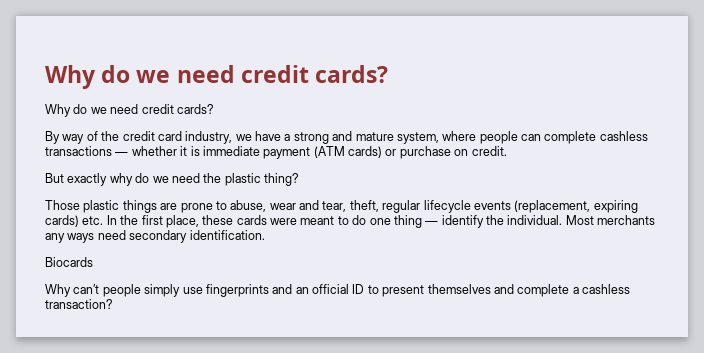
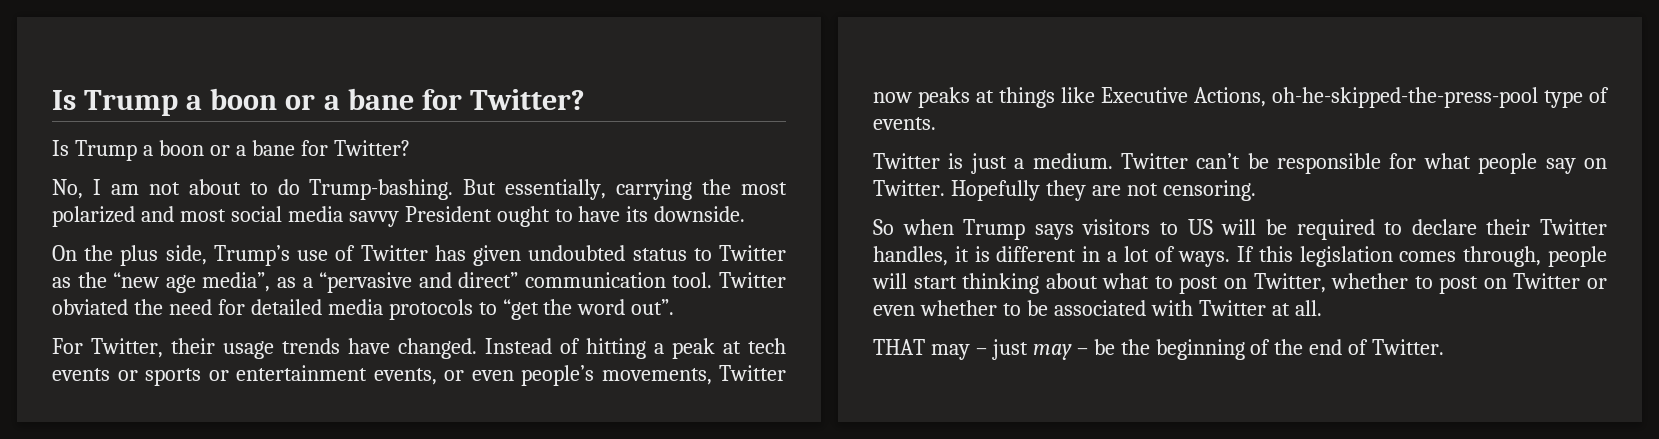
[45,65,389,89] [45,104,214,117] [45,131,648,144] [45,146,507,159] [45,173,299,186] [45,200,638,213] [45,215,656,228] [45,230,265,243] [45,257,93,267] [45,284,630,297] [45,299,113,309] Why do we need credit cards? // Why do we need credit cards? // By way of the credit card industry, we have a strong and mature system, where people can complete cashless transactions — whether it is immediate payment (ATM cards) or purchase on credit. // But exactly why do we need the plastic thing? // Those plastic things are prone to abuse, wear and tear, theft, regular lifecycle events (replacement, expiring cards) etc. In the first place, these cards were meant to do one thing — identify the individual. Most merchants any ways need secondary identification. // Biocards // Why can’t people simply use fingerprints and an official ID to present themselves and complete a cashless transaction? -> [52,88,585,116] [52,140,410,161] [52,179,787,200] [52,206,746,227] [52,245,787,266] [52,272,786,293] [52,299,675,320] [52,338,786,359] [52,365,786,386] [873,87,1609,108] [873,117,936,130] [873,153,1607,174] [873,180,1256,201] [873,219,1608,240] [873,246,1607,267] [872,273,1607,294] [873,300,1322,316] [873,339,1445,360] Is Trump a boon or a bane for Twitter? // Is Trump a boon or a bane for Twitter? // No, I am not about to do Trump-bashing. But essentially, carrying the most polarized and most social media savvy President ought to have its downside. // On the plus side, Trump’s use of Twitter has given undoubted status to Twitter as the “new age media”, as a “pervasive and direct” communication tool. Twitter obviated the need for detailed media protocols to “get the word out”. // For Twitter, their usage trends have changed. Instead of hitting a peak at tech events or sports or entertainment events, or even people’s movements, Twitter now peaks at things like Executive Actions, oh-he-skipped-the-press-pool type of events. // Twitter is just a medium. Twitter can’t be responsible for what people say on Twitter. Hopefully they are not censoring. // So when Trump says visitors to US will be required to declare their Twitter handles, it is different in a lot of ways. If this legislation comes through, people will start thinking about what to post on Twitter, whether to post on Twitter or even whether to be associated with Twitter at all. // THAT may – just may – be the beginning of the end of Twitter.

